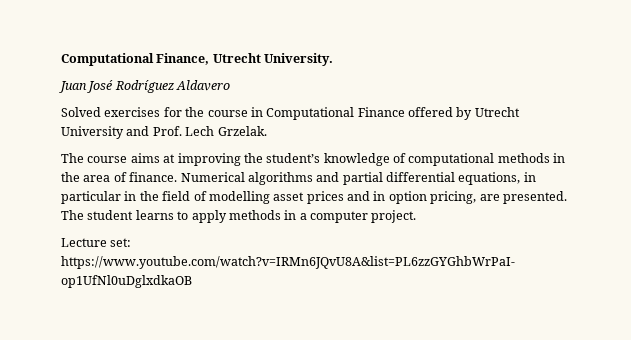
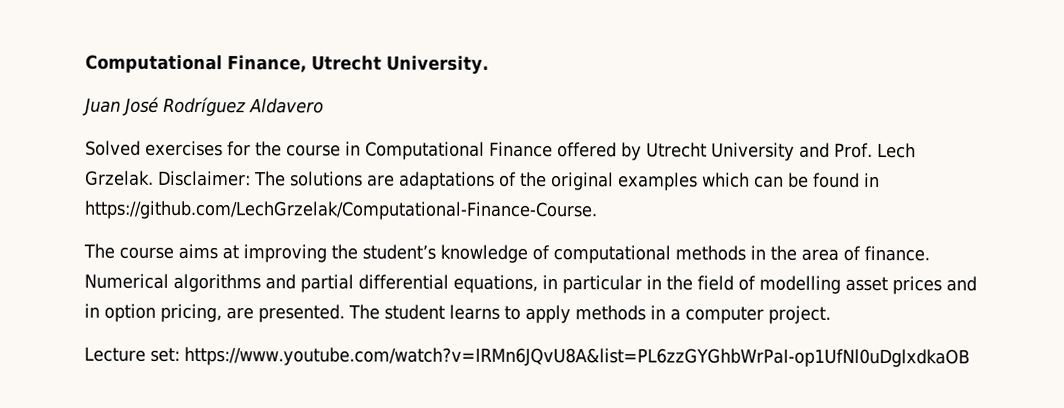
(267, 131) none -> [158,170,880,191] [84,200,598,221] Disclaimer: The solutions are adaptations of the original examples which can be found in https://github.com/LechGrzelak/Computational-Finance-Course.

